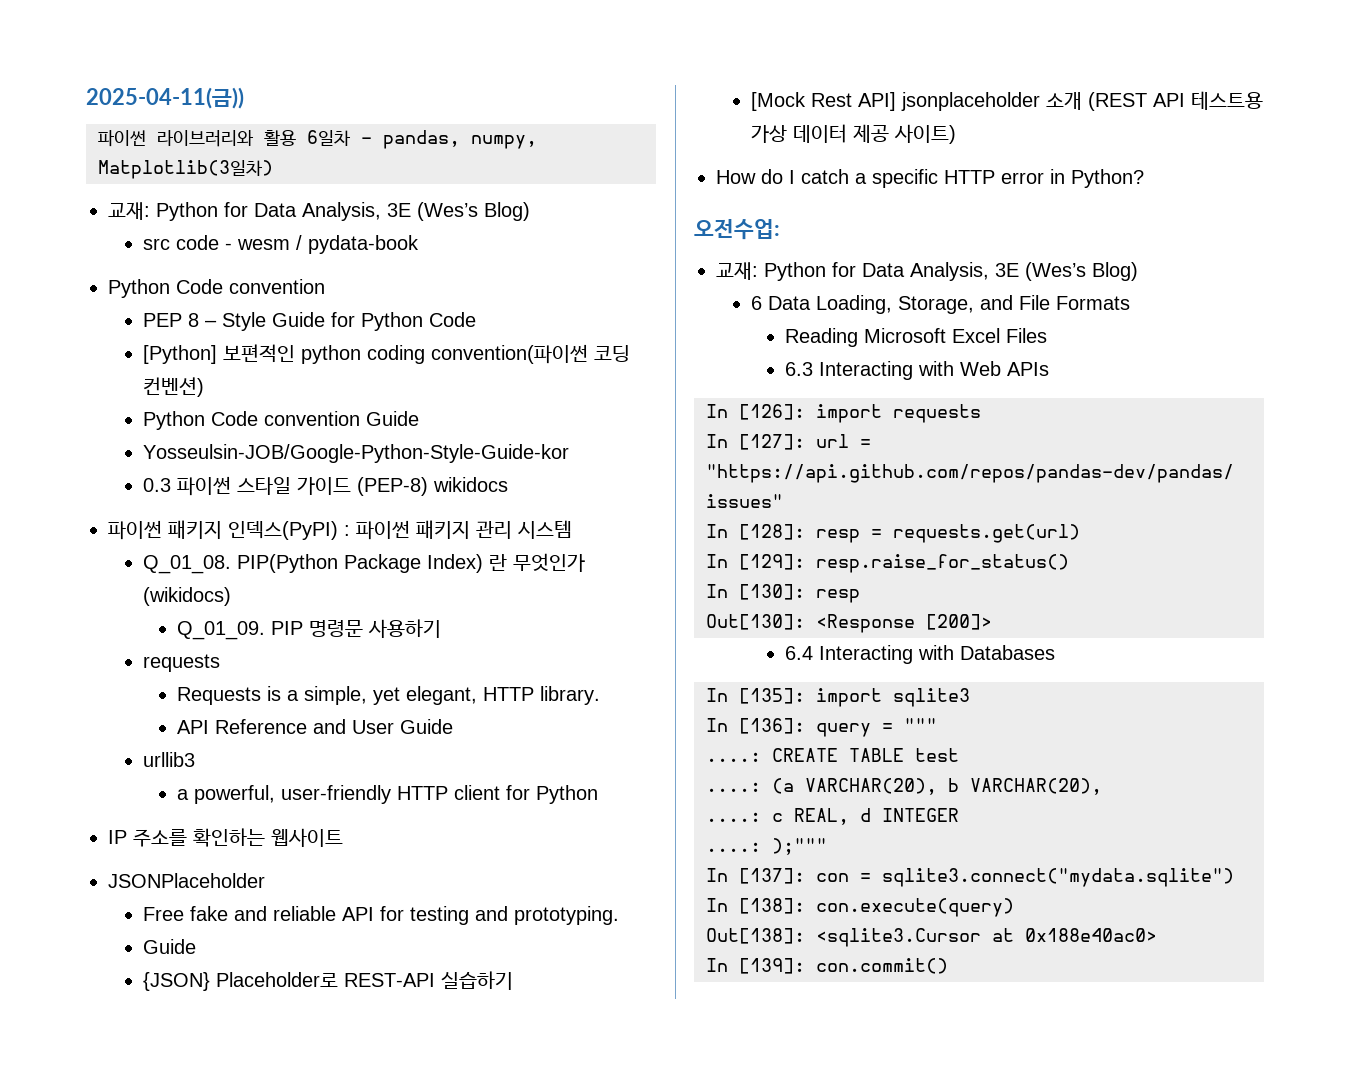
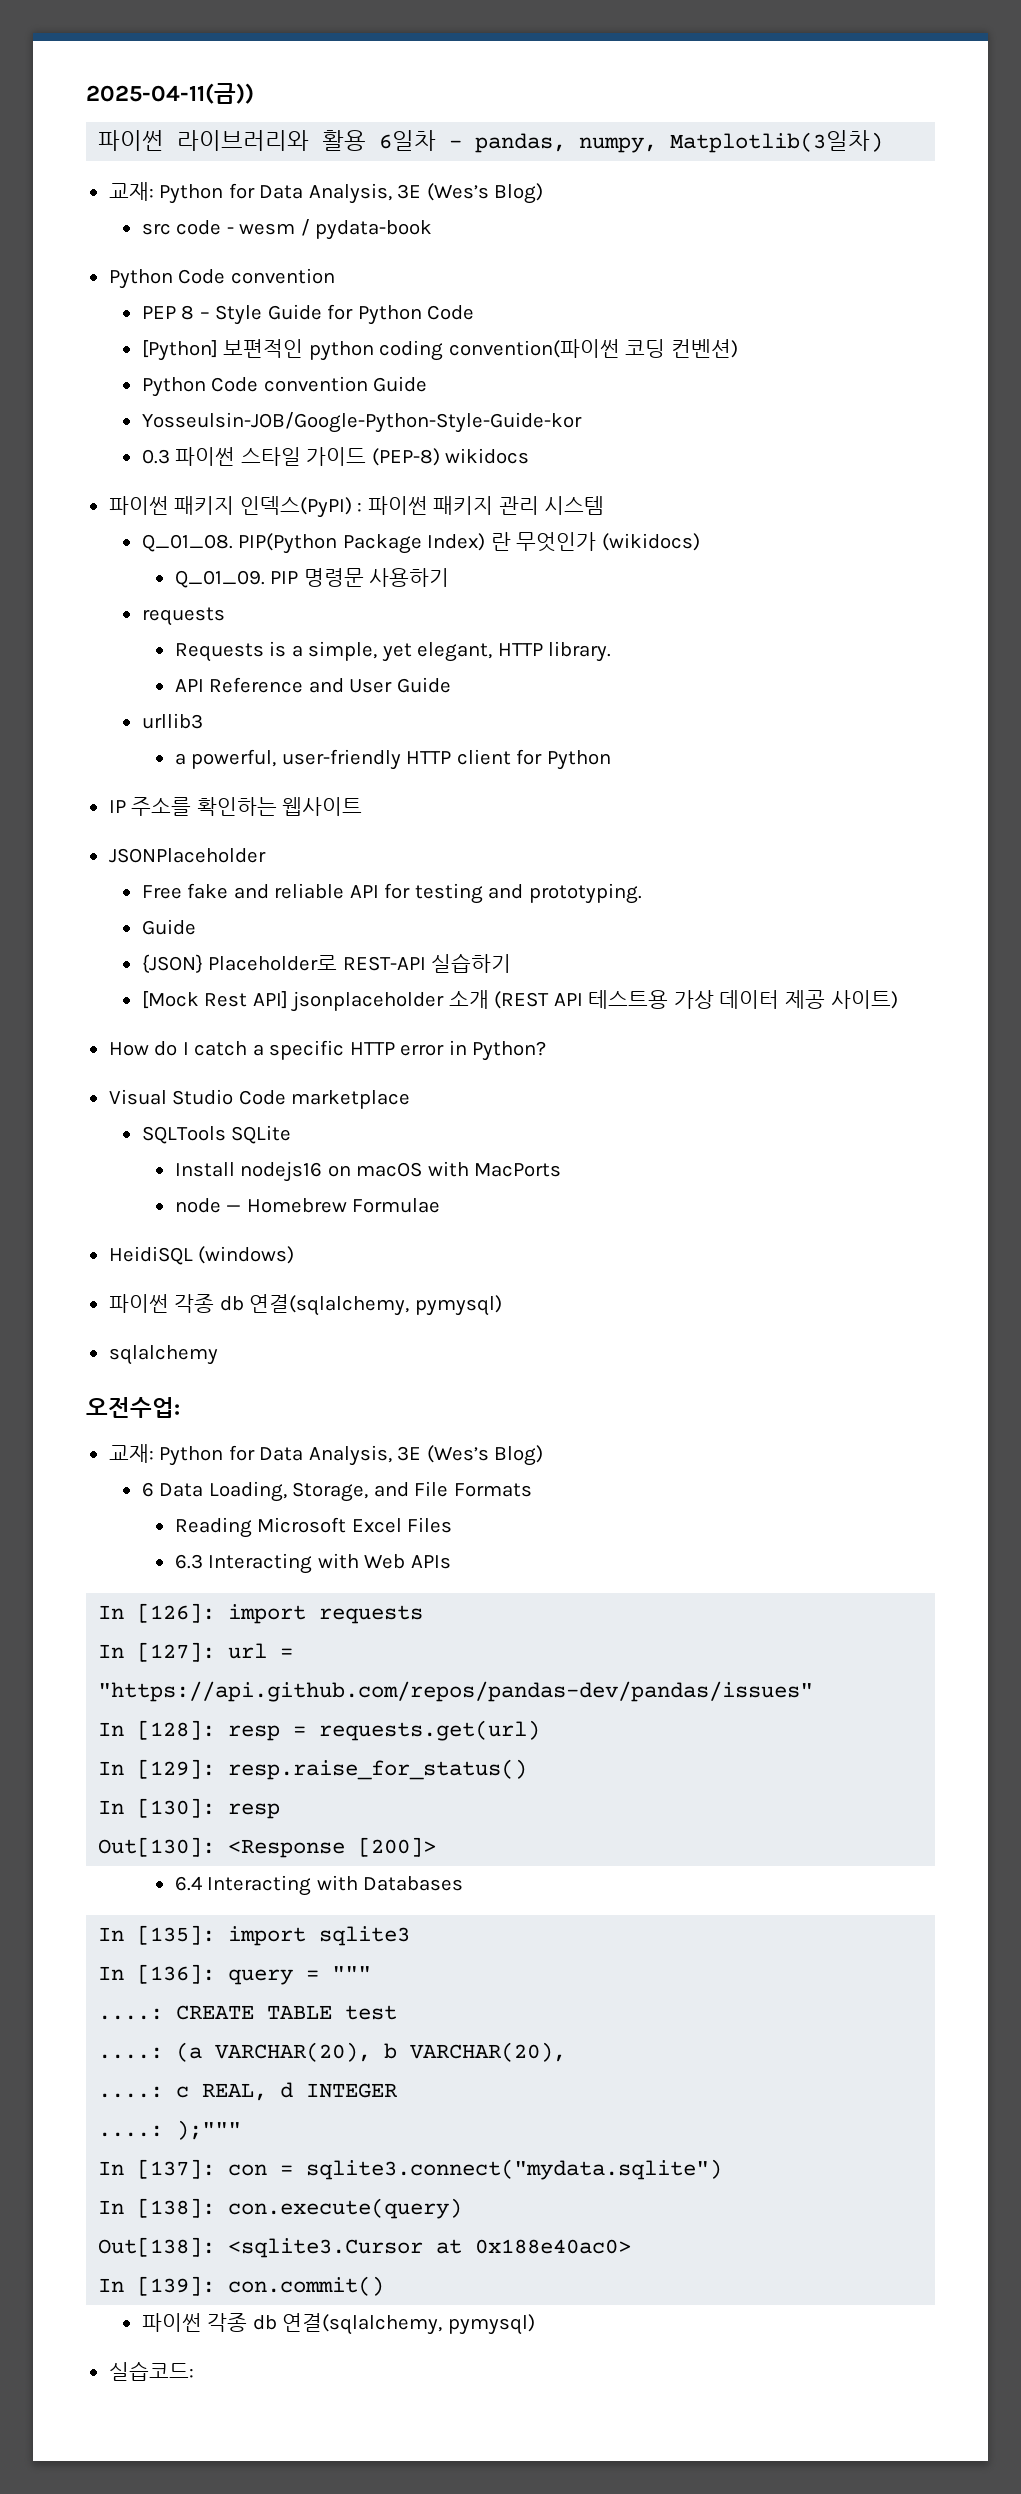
(1144, 178) none -> [108,1089,411,1109] [141,1125,292,1144] [174,1161,562,1182] [174,1198,441,1213] [108,1246,295,1265] [108,1294,502,1316] [108,1345,218,1365] // Visual Studio Code marketplace // SQLTools SQLite // Install nodejs16 on macOS with MacPorts // node — Homebrew Formulae // HeidiSQL (windows) // 파이썬 각종 db 연결(sqlalchemy, pymysql) // sqlalchemy
(948, 966) none -> [141,2313,535,2335] [108,2361,194,2381] // 파이썬 각종 db 연결(sqlalchemy, pymysql) // 실습코드:

